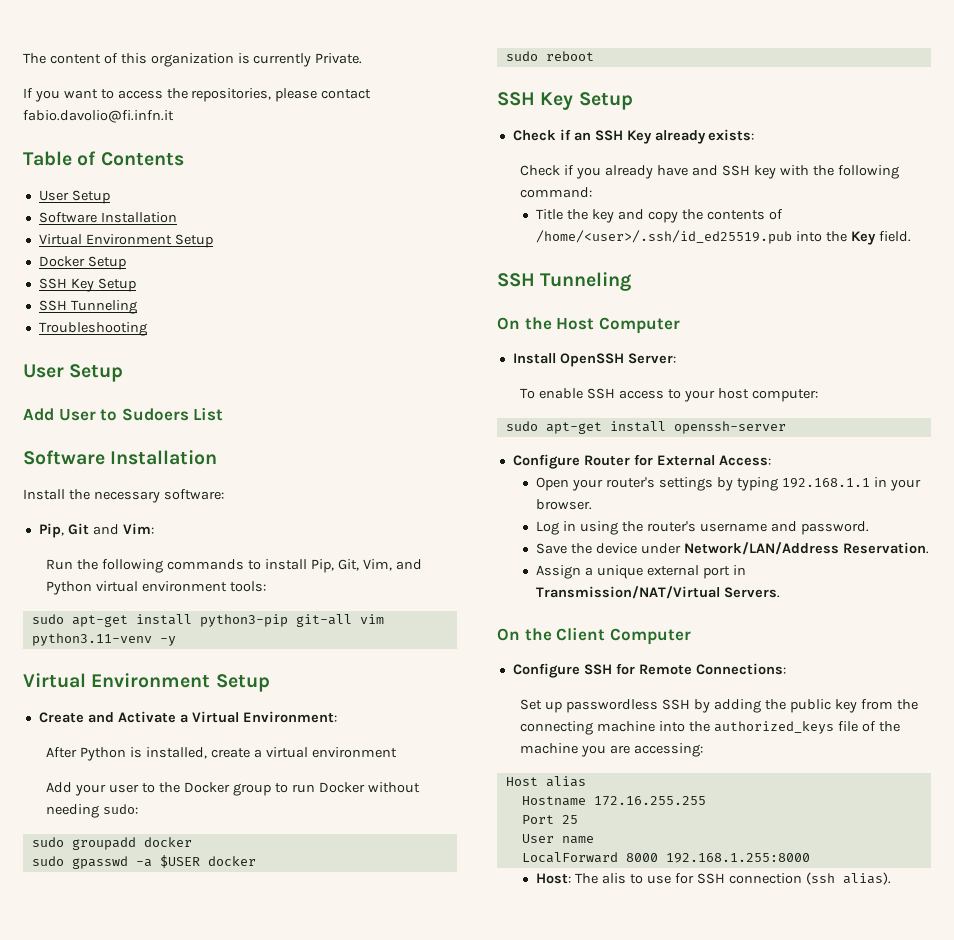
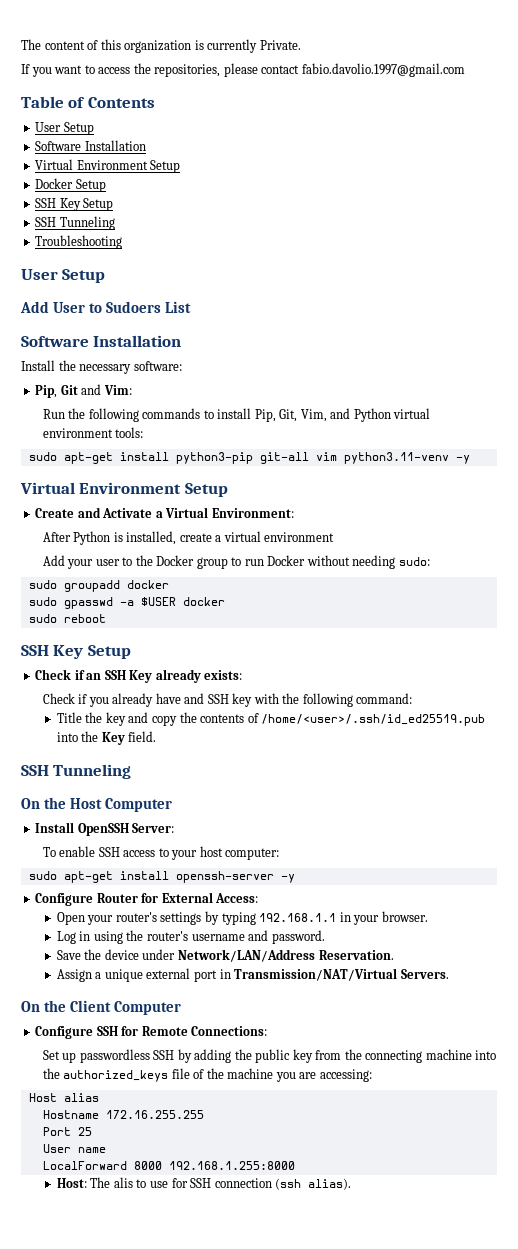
[23,110,174,123] fabio.davolio@fi.infn.it -> [301,63,465,77] fabio.davolio.1997@gmail.com
(786, 427) none -> [280,874,295,883] -y

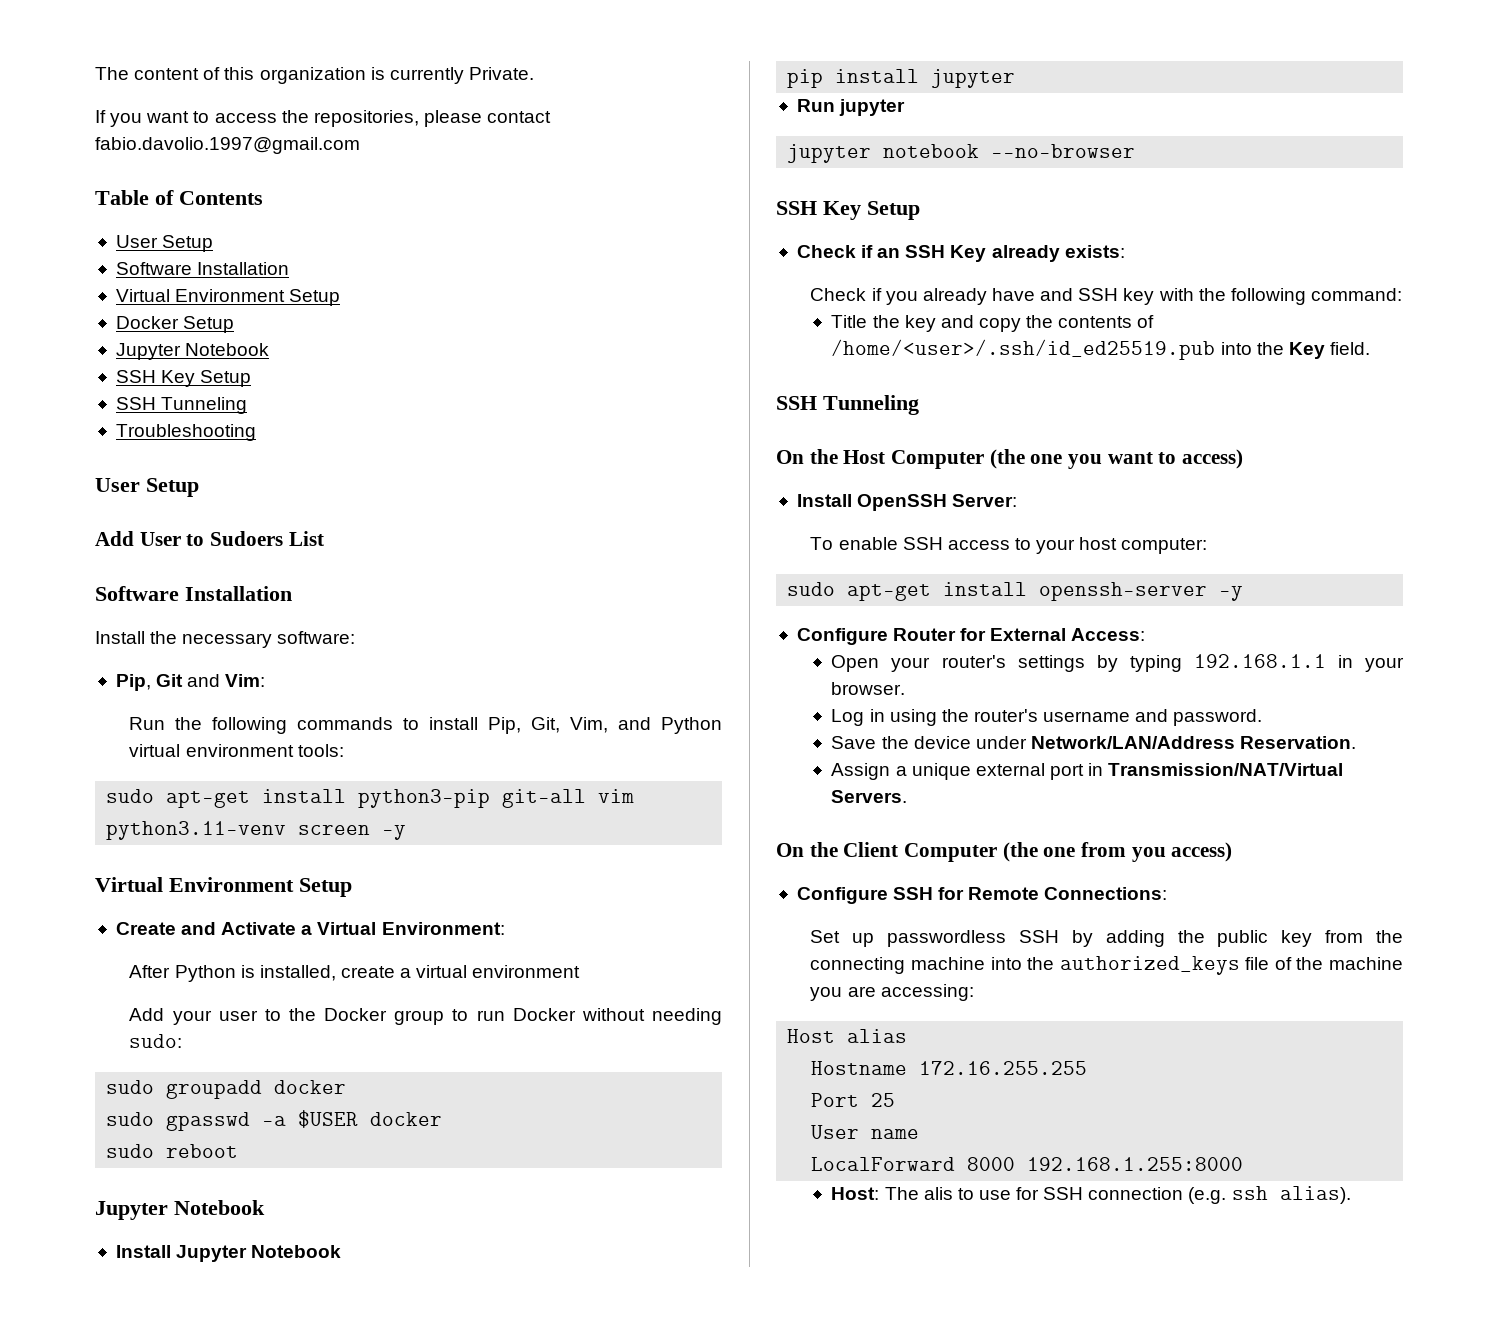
(106, 185) none -> [115,343,270,360] // Jupyter Notebook
(449, 458) none -> [298,825,371,835] screen
(106, 618) none -> [95,1200,265,1220] [115,1245,342,1262] [787,69,1016,88] [796,99,906,116] [787,144,1136,163] // Jupyter Notebook // Install Jupyter Notebook // pip install jupyter // Run jupyter // jupyter notebook --no-browser
(172, 805) none -> [989,449,1244,469] (the one you want to access)
(181, 1008) none -> [1002,842,1233,862] (the one from you access)
[275,1178,302,1190] (ssh -> [1188,1186,1268,1204] (e.g. ssh

